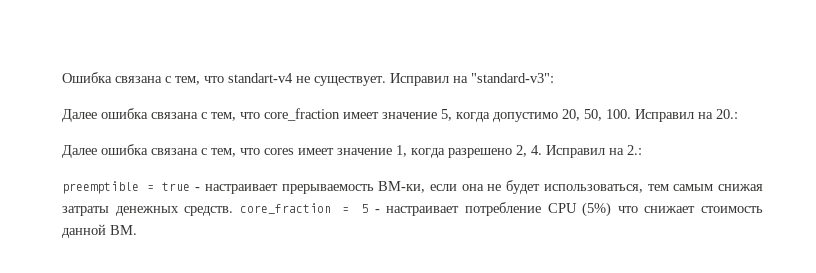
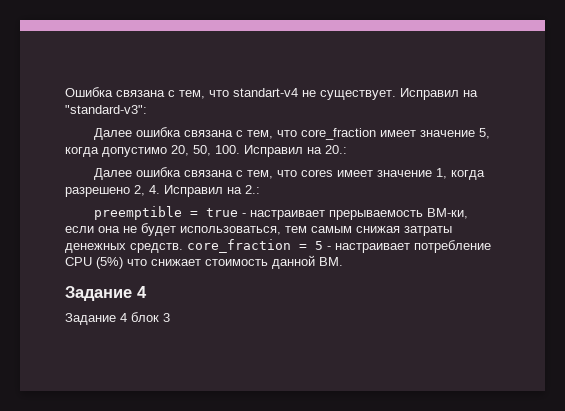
(137, 230) none -> [65,286,147,301] [65,312,170,325] // Задание 4 // Задание 4 блок 3

